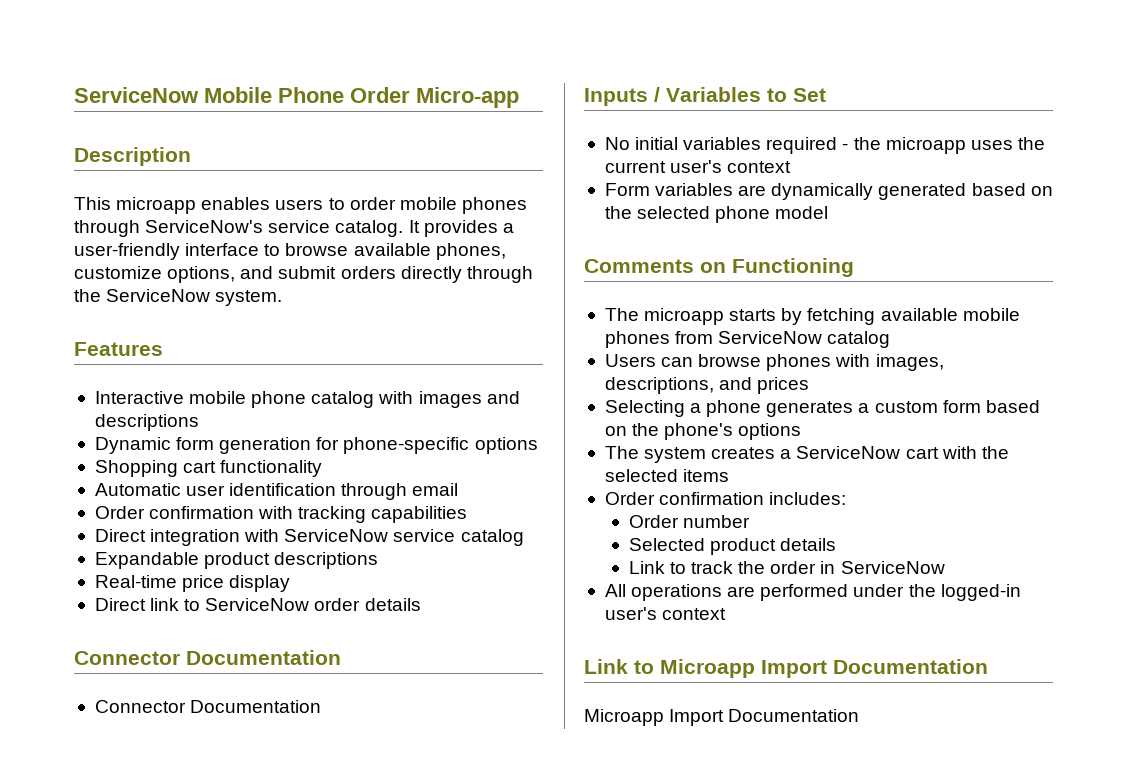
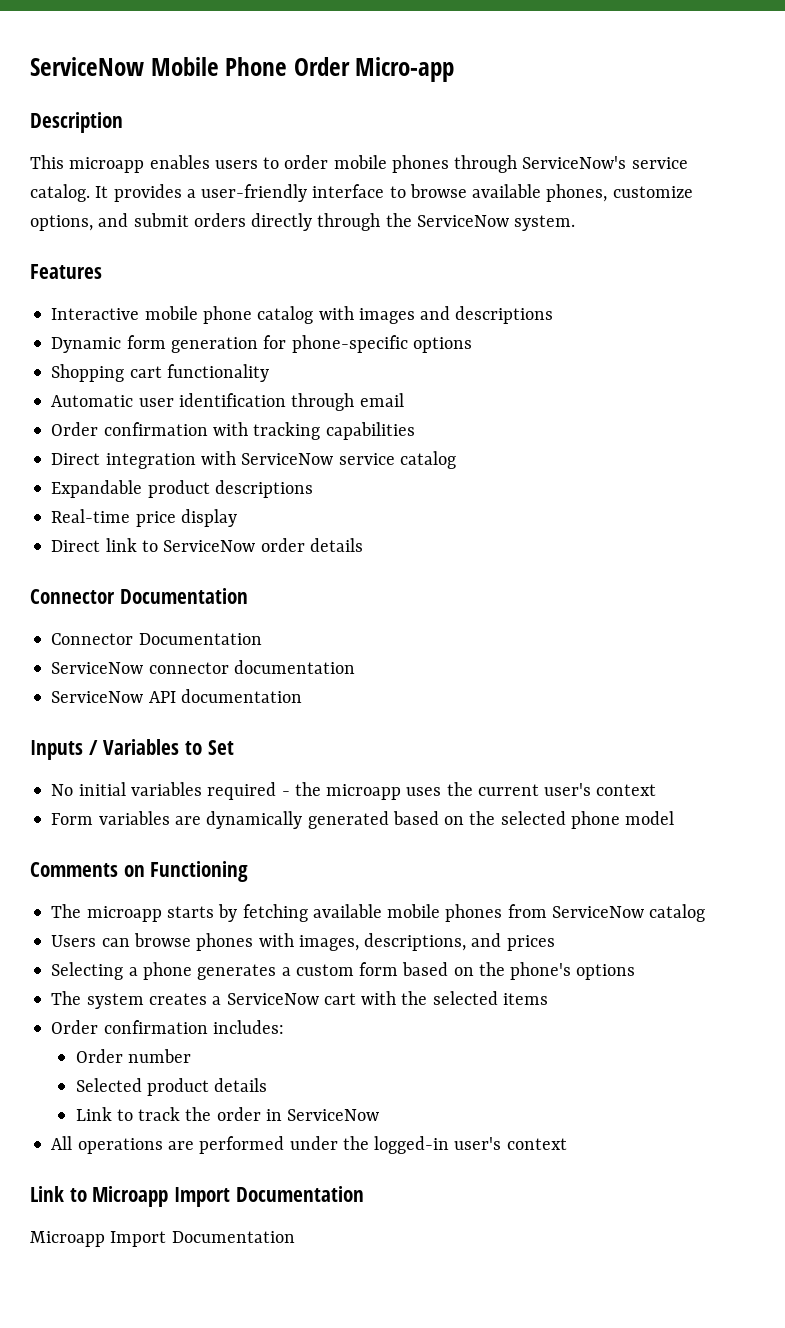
(322, 706) none -> [51,660,355,674] [51,689,302,703] // ServiceNow connector documentation // ServiceNow API documentation

